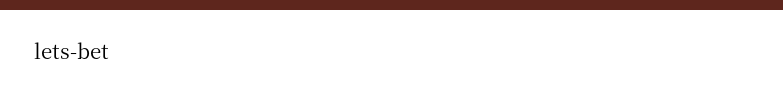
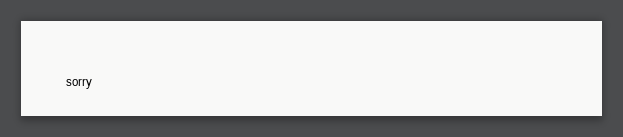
[34,42,109,59] lets-bet -> [66,78,92,89] sorry

